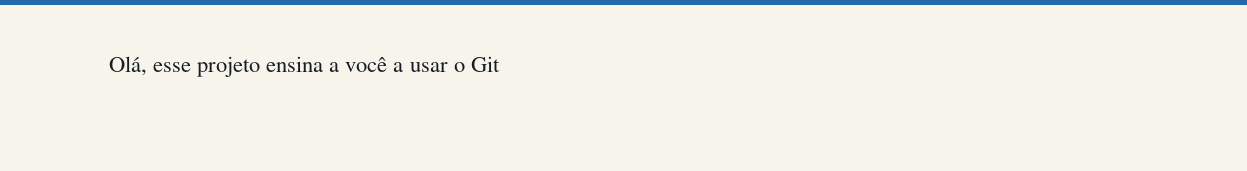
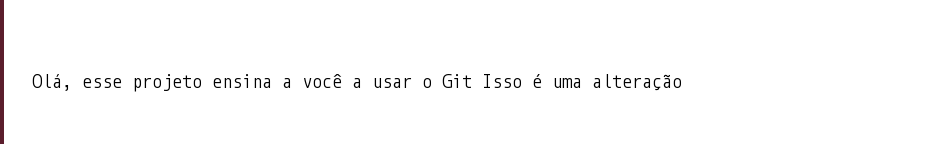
(500, 64) none -> [482,74,682,91] Isso é uma alteração

